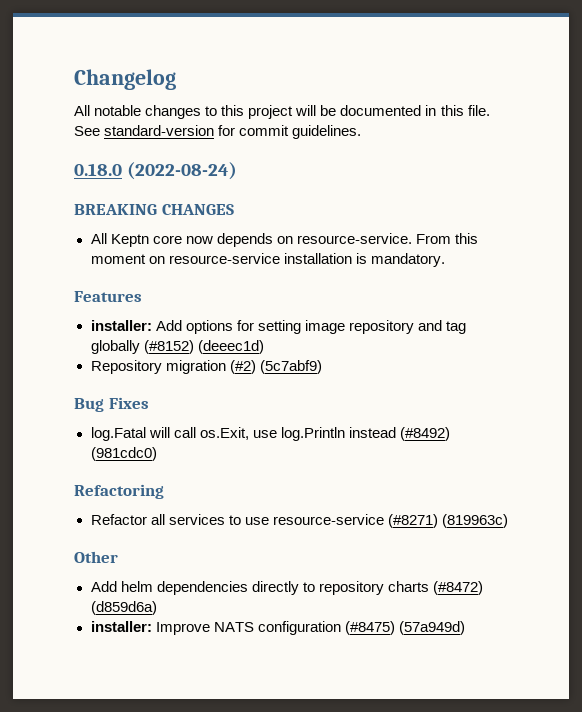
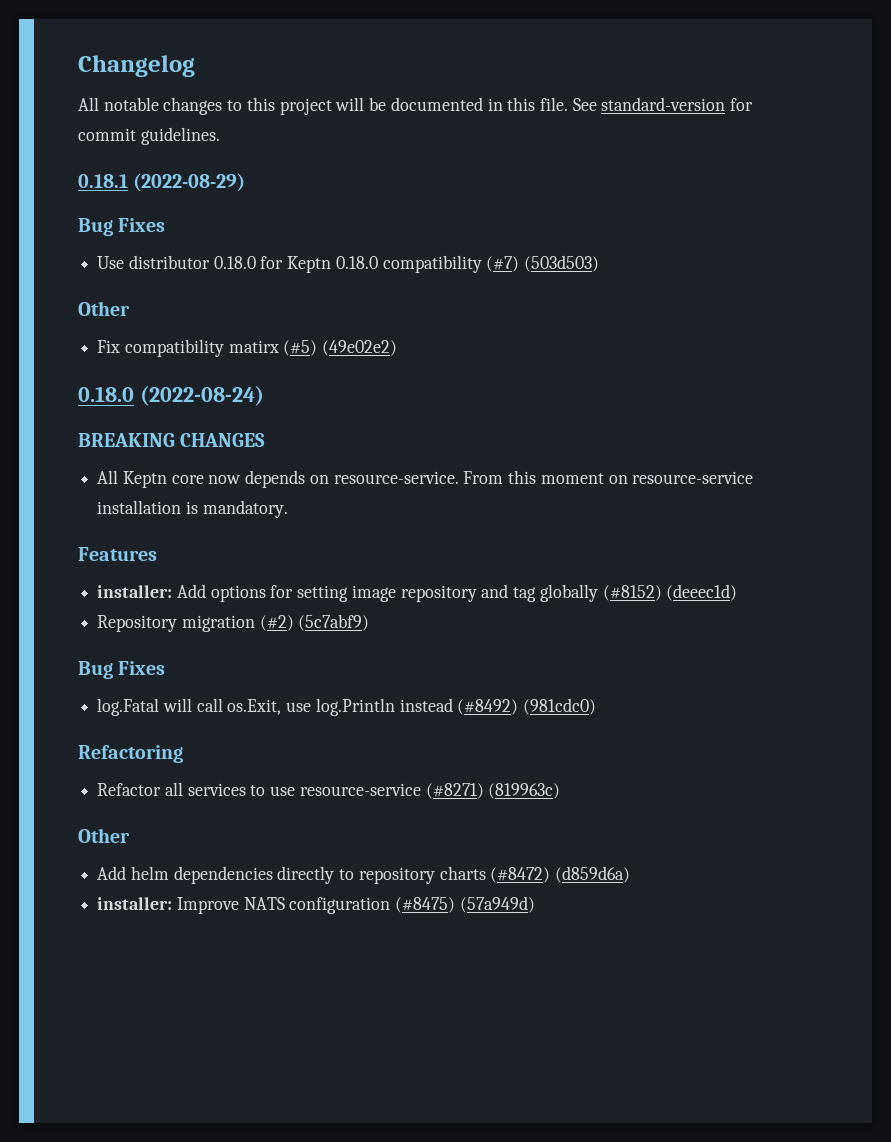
(362, 132) none -> [78,173,246,192] [78,218,166,236] [97,255,600,273] [78,301,130,316] [97,339,398,357] // 0.18.1 (2022-08-29) // Bug Fixes // Use distributor 0.18.0 for Keptn 0.18.0 compatibility (#7) (503d503) // Other // Fix compatibility matirx (#5) (49e02e2)

